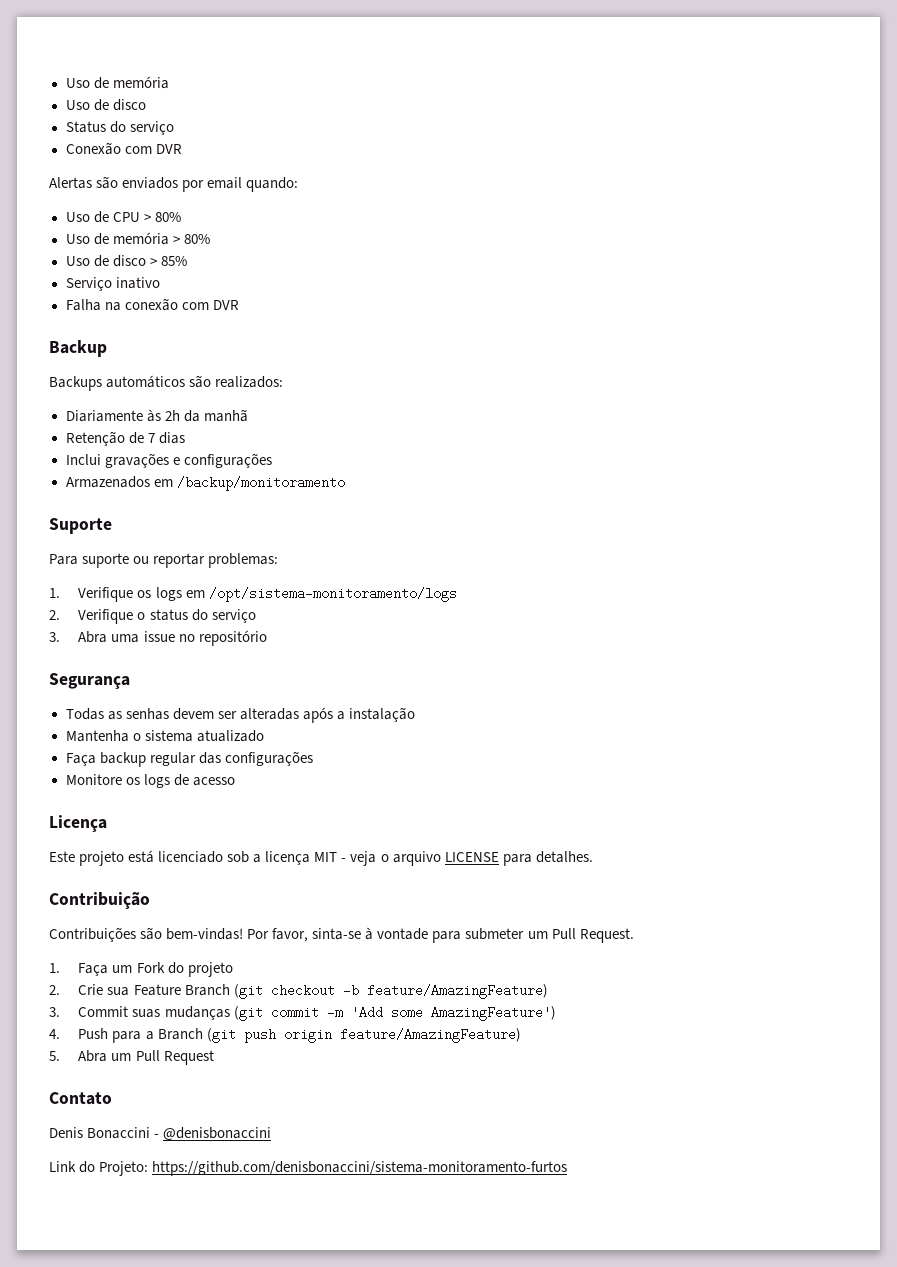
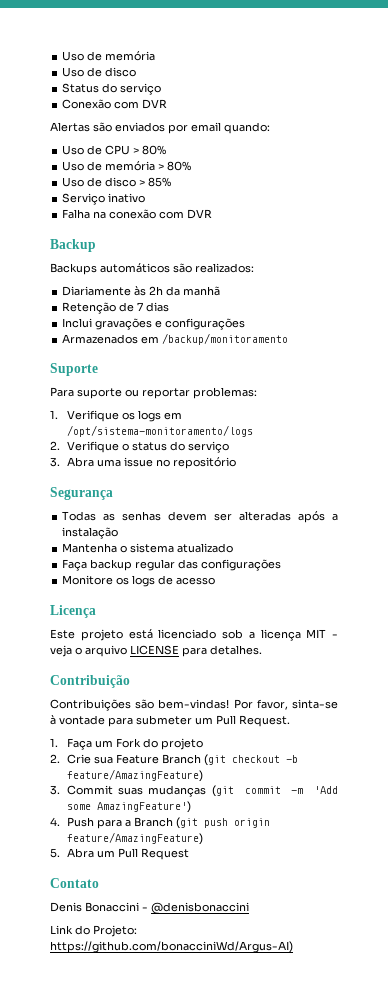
[152,1161,568,1176] https://github.com/denisbonaccini/sistema-monitoramento-furtos -> [50,941,293,953] https://github.com/bonacciniWd/Argus-AI)

